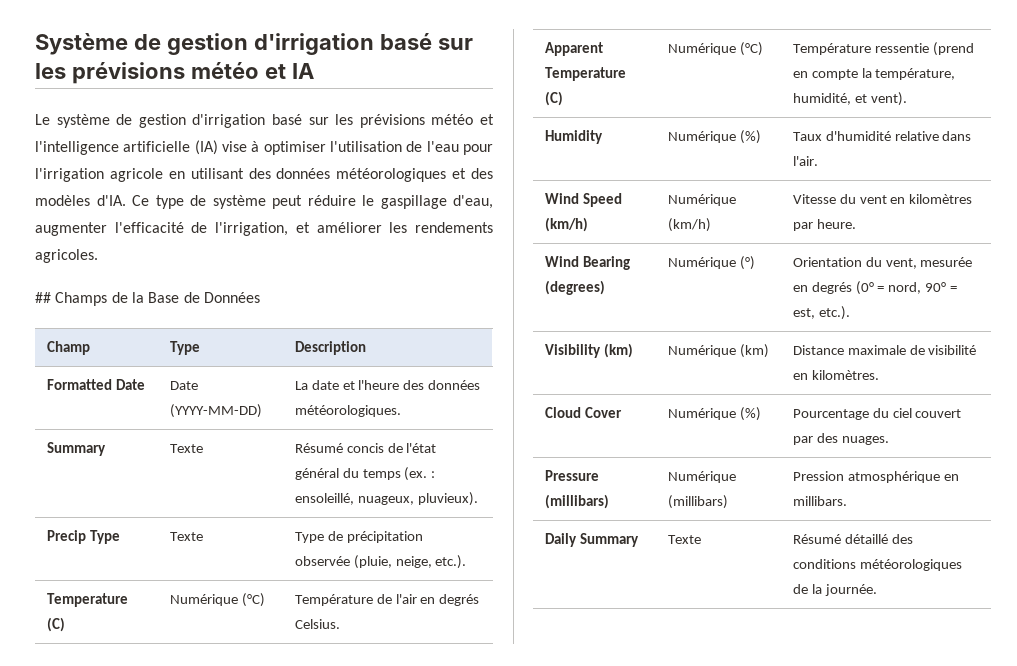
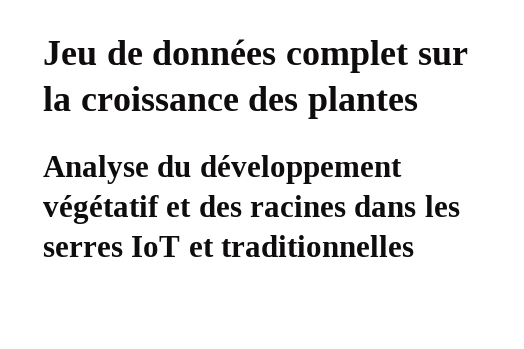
[35,33,473,55] [35,62,314,84] [35,114,495,128] [35,140,493,155] [35,168,493,182] [35,195,493,209] [35,222,494,236] [35,249,98,263] [35,292,260,306] [46,341,90,355] [169,341,200,355] [294,341,366,355] [46,379,145,390] [169,381,198,390] [169,404,262,418] [294,380,481,390] [294,405,401,417] [46,442,106,456] [169,444,203,453] [294,443,437,453] [294,467,436,481] [294,492,478,506] [46,530,120,544] [169,532,203,541] [294,531,423,543] [294,555,467,569] [46,593,128,607] [46,617,65,632] [169,593,265,607] [294,594,480,606] [294,619,340,629] [544,42,603,56] [544,67,626,81] [544,91,563,106] [667,42,763,56] [792,42,974,56] [792,68,956,80] [792,92,907,106] [544,130,603,144] [667,130,761,144] [792,131,972,141] [792,156,818,166] [544,193,622,207] [544,217,588,232] [667,194,736,206] [667,218,711,232] [792,194,973,204] [792,219,856,231] [544,256,630,270] [544,280,605,295] [667,256,755,270] [792,257,973,269] [792,281,958,295] [792,306,850,320] [544,343,633,358] [667,344,769,358] [792,345,977,355] [792,370,879,380] [544,407,622,418] [667,407,761,421] [792,408,962,420] [792,433,889,445] [544,470,599,481] [544,494,609,509] [667,471,736,483] [667,495,728,509] [792,471,959,483] [792,496,847,506] [544,533,639,547] [667,535,701,544] [792,534,913,544] [792,559,962,571] [792,584,877,596] Système de gestion d'irrigation basé sur les prévisions météo et IA // Le système de gestion d'irrigation basé sur les prévisions météo et l'intelligence artificielle (IA) vise à optimiser l'utilisation de l'eau pour l'irrigation agricole en utilisant des données météorologiques et des modèles d'IA. Ce type de système peut réduire le gaspillage d'eau, augmenter l'efficacité de l'irrigation, et améliorer les rendements agricoles. // ## Champs de la Base de Données // Champ | Type | Description // Formatted Date | Date (YYYY-MM-DD) | La date et l'heure des données météorologiques. // Summary | Texte | Résumé concis de l'état général du temps (ex. : ensoleillé, nuageux, pluvieux). // Precip Type | Texte | Type de précipitation observée (pluie, neige, etc.). // Temperature (C) | Numérique (°C) | Température de l'air en degrés Celsius. // Apparent Temperature (C) | Numérique (°C) | Température ressentie (prend en compte la température, humidité, et vent). // Humidity | Numérique (%) | Taux d'humidité relative dans l'air. // Wind Speed (km/h) | Numérique (km/h) | Vitesse du vent en kilomètres par heure. // Wind Bearing (degrees) | Numérique (°) | Orientation du vent, mesurée en degrés (0° = nord, 90° = est, etc.). // Visibility (km) | Numérique (km) | Distance maximale de visibilité en kilomètres. // Cloud Cover | Numérique (%) | Pourcentage du ciel couvert par des nuages. // Pressure (millibars) | Numérique (millibars) | Pression atmosphérique en millibars. // Daily Summary | Texte | Résumé détaillé des conditions météorologiques de la journée. -> [43,39,468,73] [43,86,419,119] [43,155,402,184] [43,195,460,224] [43,235,415,257] Jeu de données complet sur la croissance des plantes // Analyse du développement végétatif et des racines dans les serres IoT et traditionnelles

